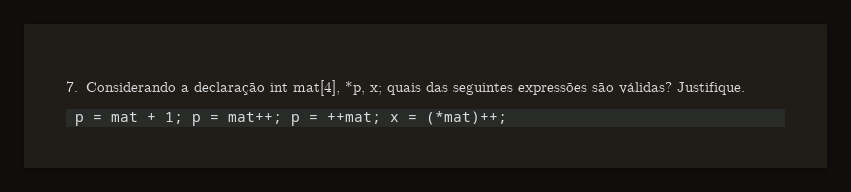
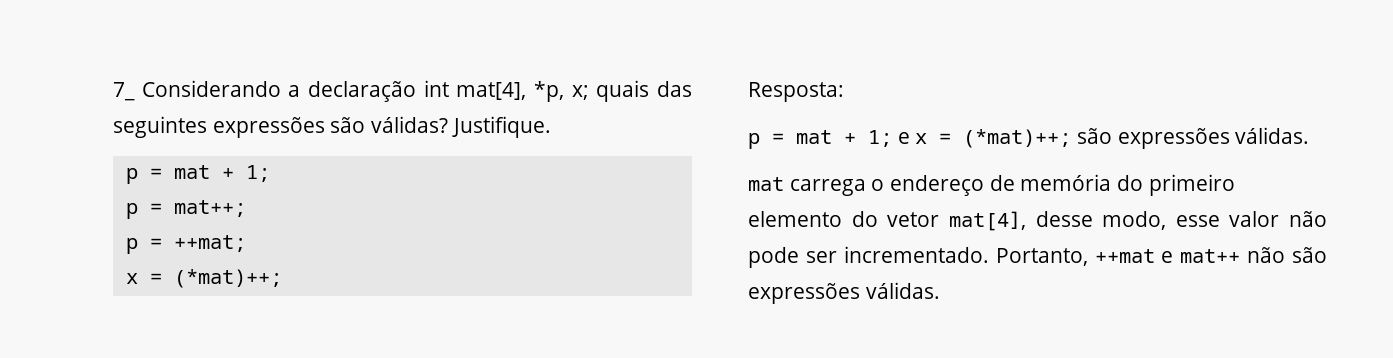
[66,81,78,92] 7. -> [113,82,135,101] 7_
(183, 118) none -> (270, 173) //
(282, 118) none -> (246, 208) //
[390,111,507,125] x = (*mat)++; -> [125,269,282,288] [748,82,844,102] [748,127,1310,149] [748,174,1235,196] [748,211,1327,231] [748,246,1327,268] [748,282,940,304] // x = (*mat)++; // Resposta: // p = mat + 1; e x = (*mat)++; são expressões válidas. // mat carrega o endereço de memória do primeiro elemento do vetor mat[4], desse modo, esse valor não pode ser incrementado. Portanto, ++mat e mat++ não são expressões válidas.

